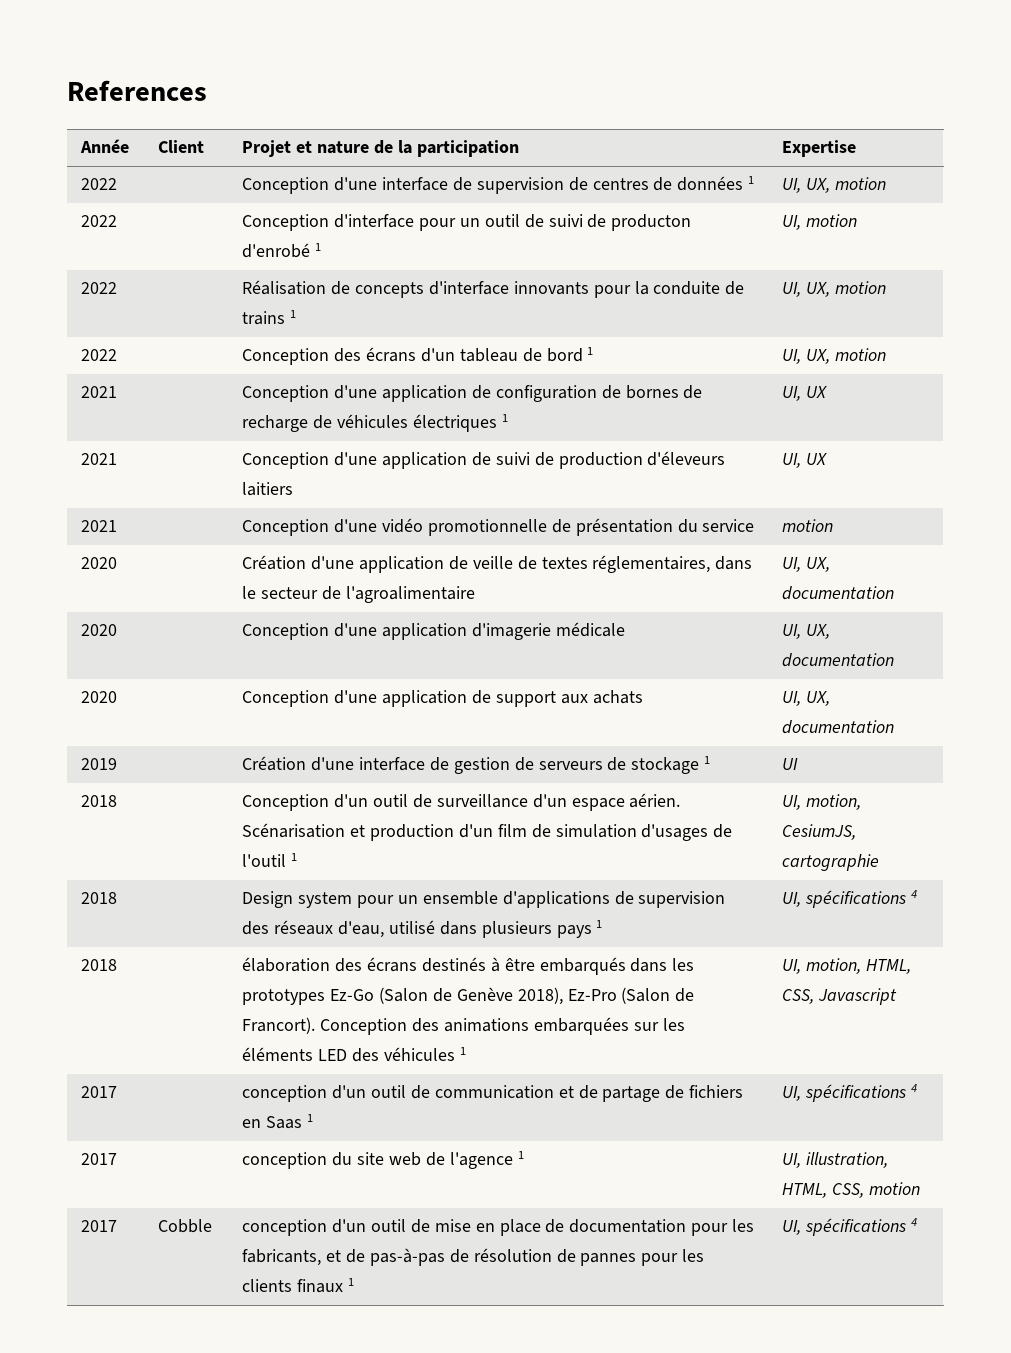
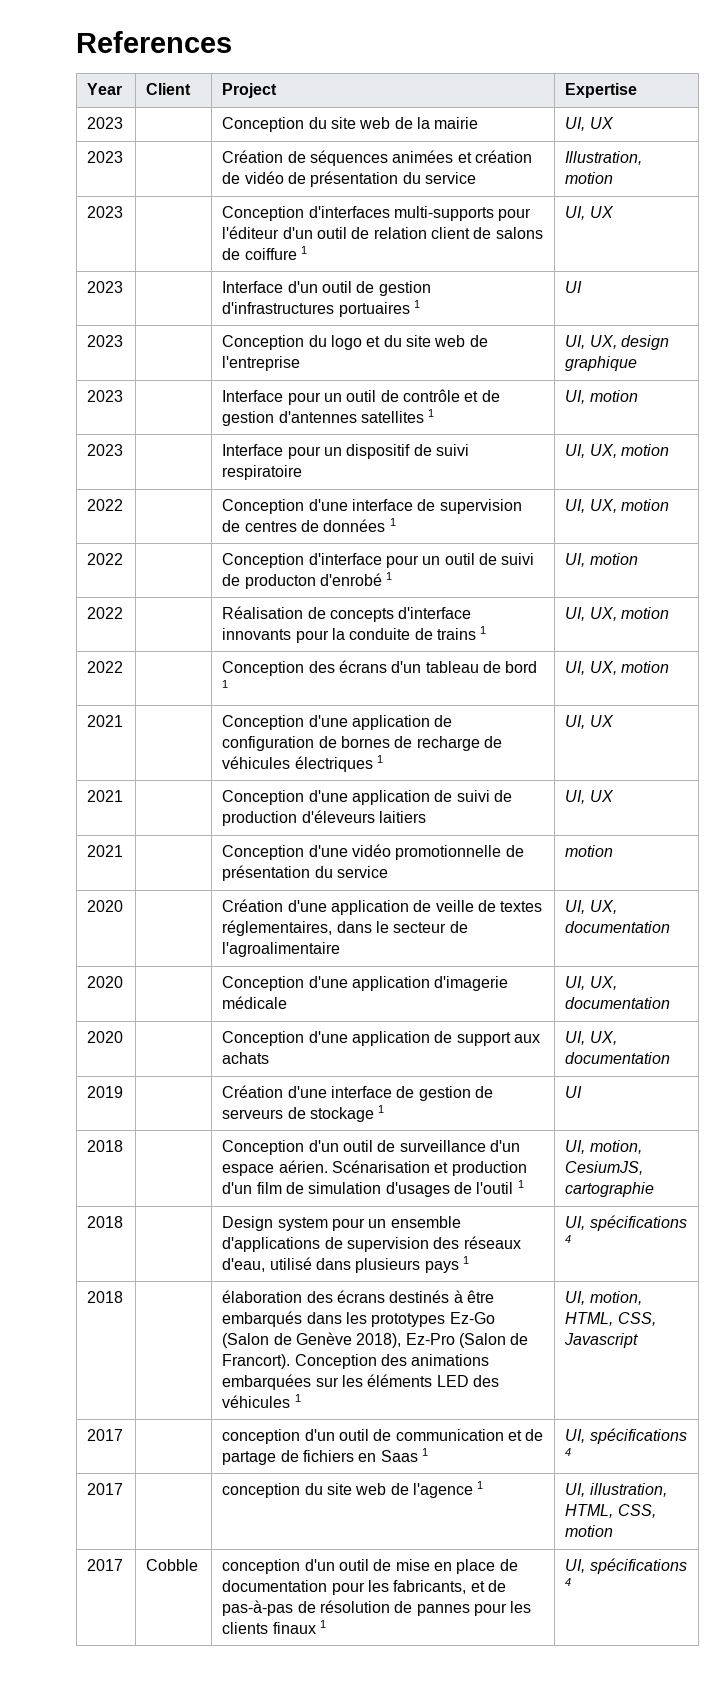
[80,139,130,153] Année -> [87,83,123,95] Year
[242,140,519,157] [782,140,857,157] Projet et nature de la participation | Expertise -> [222,83,278,98] [565,83,638,98] [87,117,124,129] [222,117,479,132] [565,117,614,131] [87,151,124,163] [222,150,532,166] [222,171,476,187] [565,151,643,165] [565,172,614,184] [87,206,124,218] [222,206,532,221] [222,226,543,239] [222,246,307,260] [565,206,614,220] [87,281,124,293] [222,281,431,296] [222,300,420,317] [565,281,583,293] [87,335,124,347] [222,335,488,350] [222,356,301,371] [565,335,669,350] [565,356,638,371] [87,390,124,402] [222,389,500,405] [222,409,435,426] [565,390,638,404] [87,444,124,456] [222,444,469,459] [222,465,303,480] [565,444,669,458] Project | Expertise // 2023 | | Conception du site web de la mairie | UI, UX // 2023 | | Création de séquences animées et création de vidéo de présentation du service | Illustration, motion // 2023 | | Conception d'interfaces multi-supports pour l'éditeur d'un outil de relation client de salons de coiffure 1 | UI, UX // 2023 | | Interface d'un outil de gestion d'infrastructures portuaires 1 | UI // 2023 | | Conception du logo et du site web de l'entreprise | UI, UX, design graphique // 2023 | | Interface pour un outil de contrôle et de gestion d'antennes satellites 1 | UI, motion // 2023 | | Interface pour un dispositif de suivi respiratoire | UI, UX, motion

